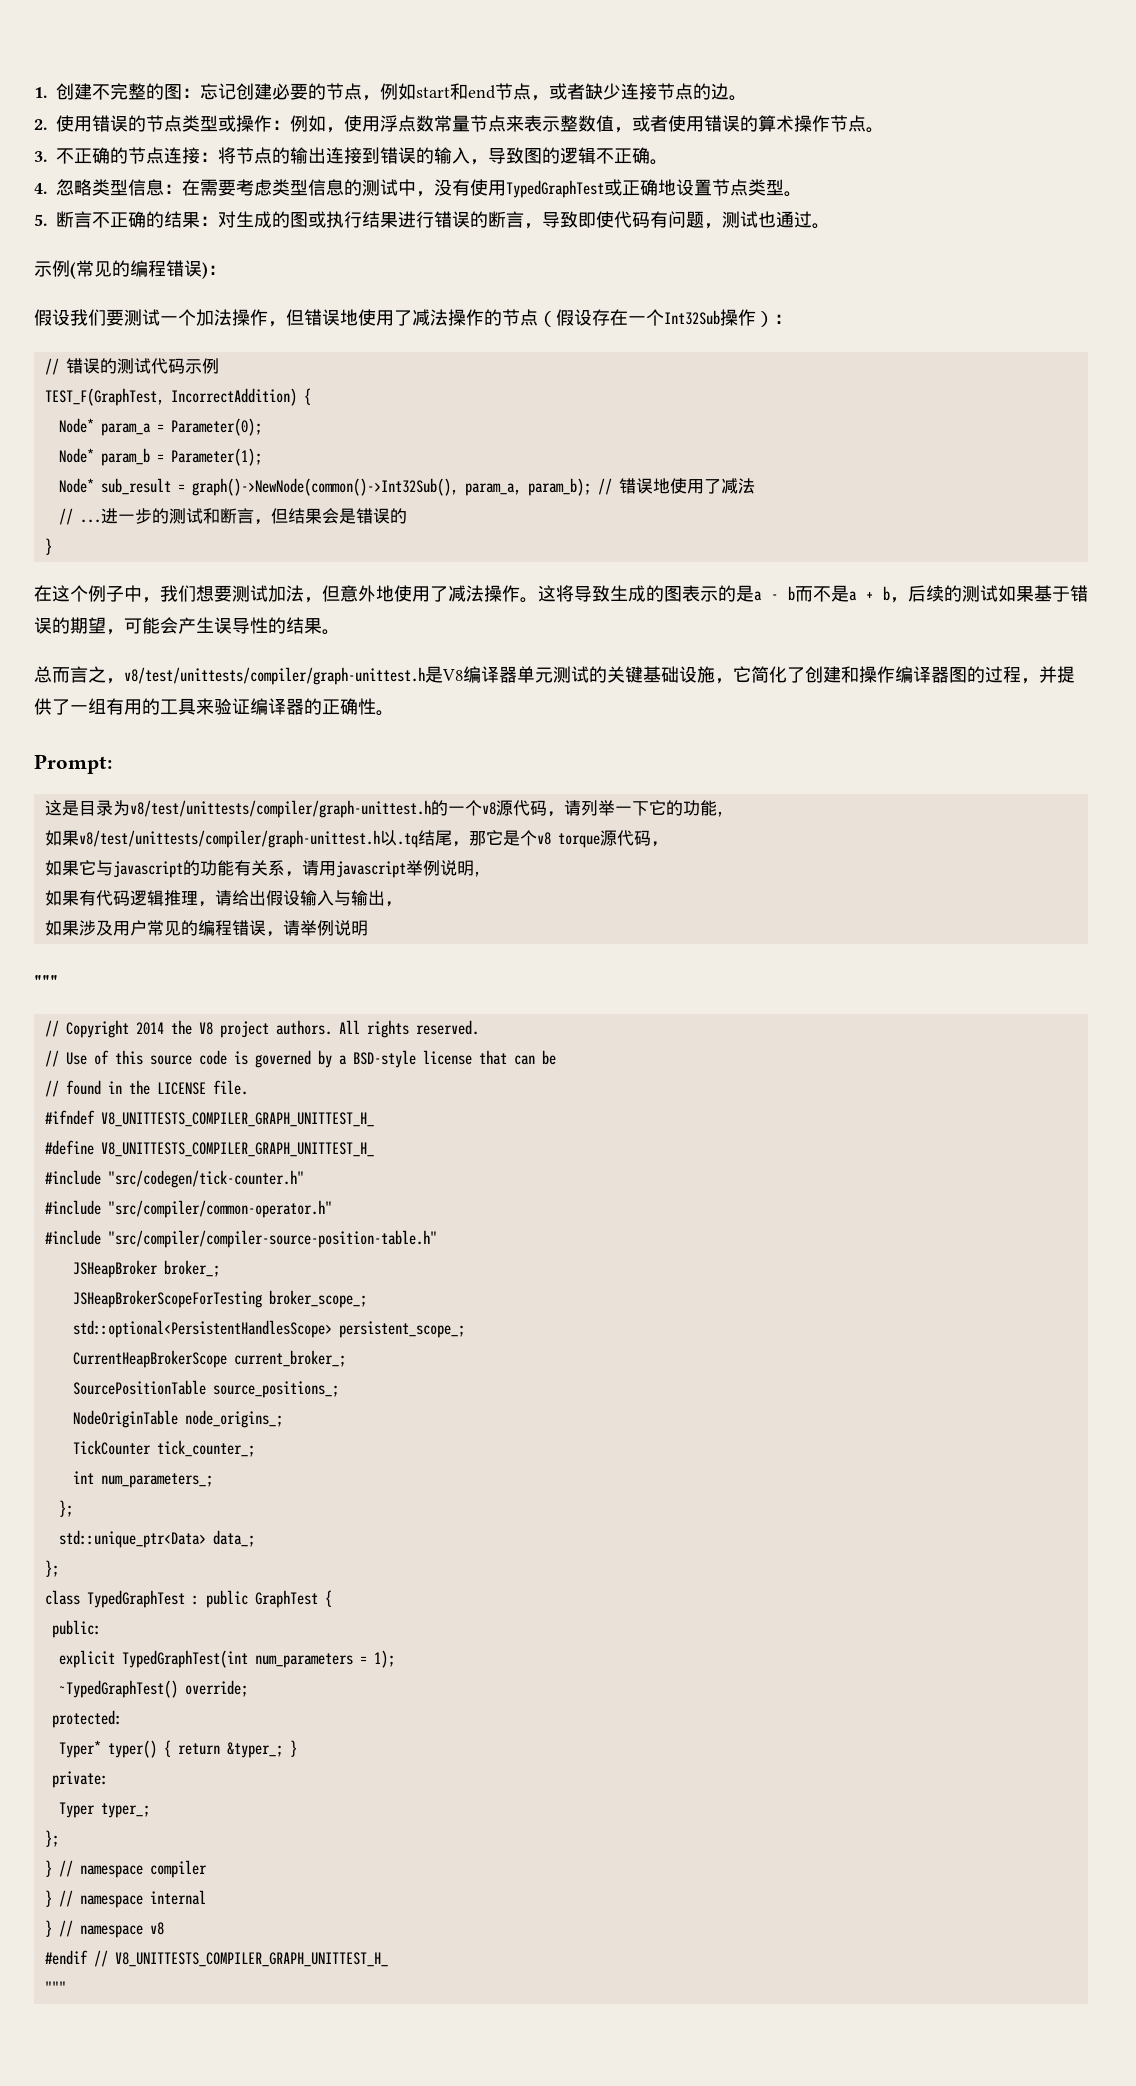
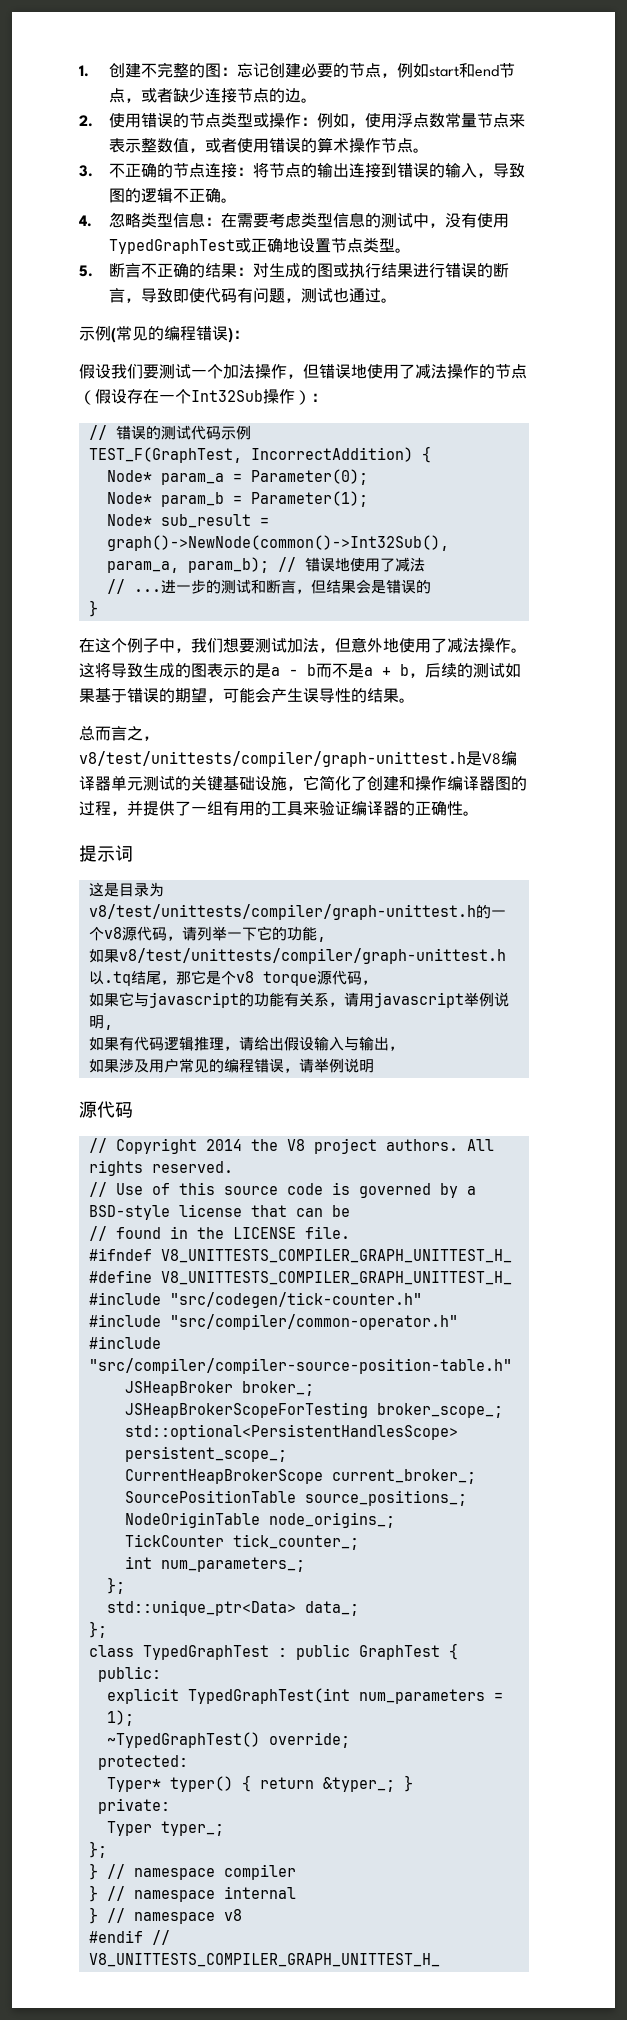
[34,754,112,774] Prompt: -> [79,845,133,862] 提示词
[34,975,58,989] """ -> [79,1101,133,1118] 源代码
[44,1981,66,1994] // """ -> (440, 1960) none

